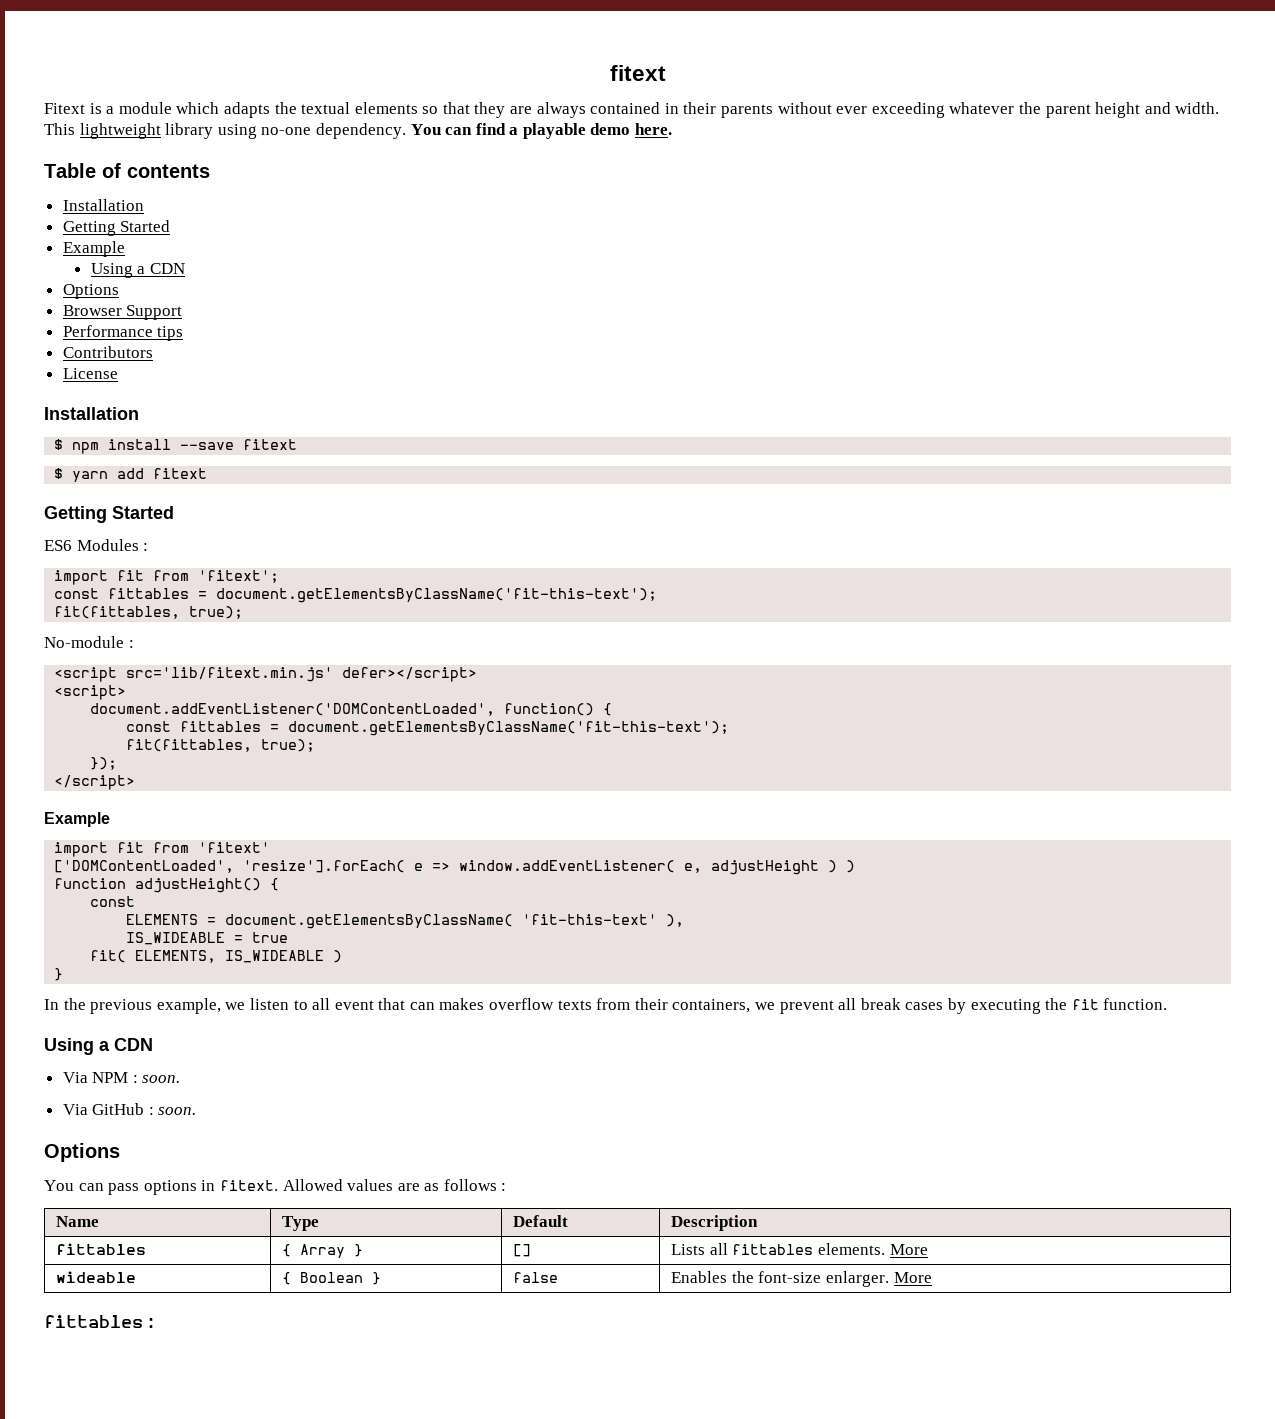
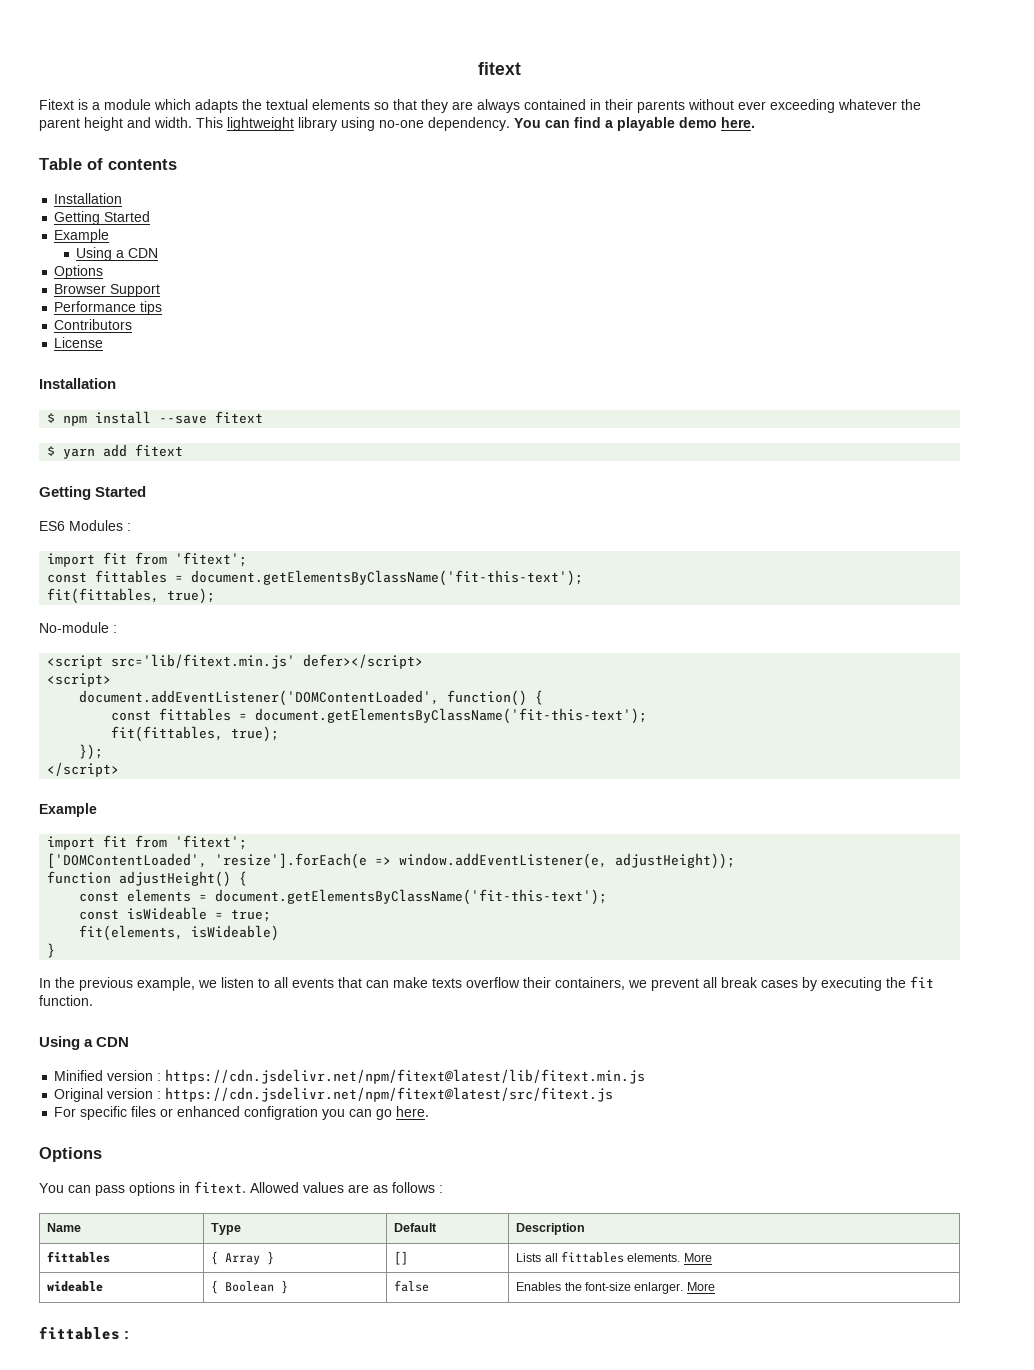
[198,842,271,853] 'fitext' -> [175,835,248,850] 'fitext';
[243,860,856,875] [54,878,280,893] [90,896,136,907] [126,914,685,929] [126,932,289,945] [90,950,343,963] 'resize'].forEach( e => window.addEventListener( e, adjustHeight ) ) // function adjustHeight() { // const // ELEMENTS = document.getElementsByClassName( 'fit-this-text' ), // IS_WIDEABLE = true // fit( ELEMENTS, IS_WIDEABLE ) -> [215,853,736,869] [47,871,248,887] [79,889,608,905] [79,907,272,922] [79,925,280,941] 'resize'].forEach(e => window.addEventListener(e, adjustHeight)); // function adjustHeight() { // const elements = document.getElementsByClassName('fit-this-text'); // const isWideable = true; // fit(elements, isWideable)
[334,1000,374,1010] event -> [292,978,334,988] events
[439,998,631,1010] makes overflow texts from -> [393,977,520,988] make texts overflow
[62,1072,181,1083] [62,1103,197,1115] Via NPM : soon. // Via GitHub : soon. -> [54,1069,646,1084] [54,1087,614,1102] [54,1106,430,1120] Minified version : https://cdn.jsdelivr.net/npm/fitext@latest/lib/fitext.min.js // Original version : https://cdn.jsdelivr.net/npm/fitext@latest/src/fitext.js // For specific files or enhanced configration you can go here.

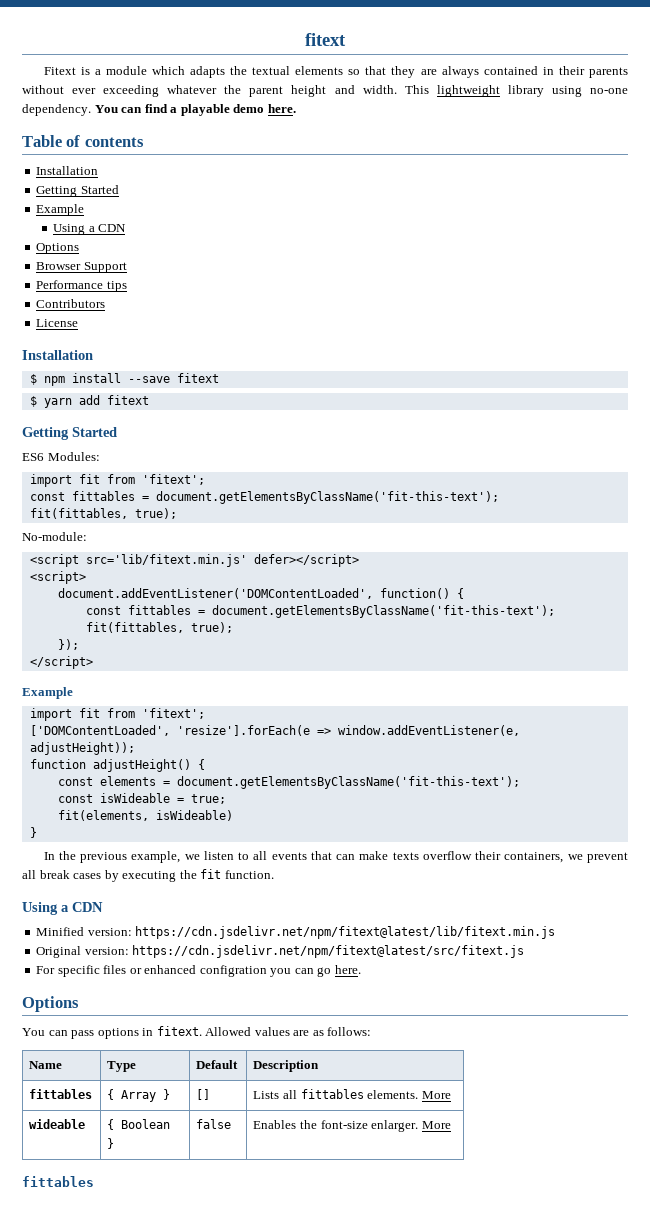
[69,520,131,531] Modules : -> [47,452,100,461] Modules:
[39,622,117,633] No-module : -> [22,532,87,541] No-module:
[107,1070,162,1081] version : -> [87,928,132,936] version:
[107,1088,162,1099] version : -> [84,947,129,955] version:
[392,1182,443,1193] follows : -> [327,1027,372,1036] follows:
[124,1331,130,1339] : -> (94, 1181) none

